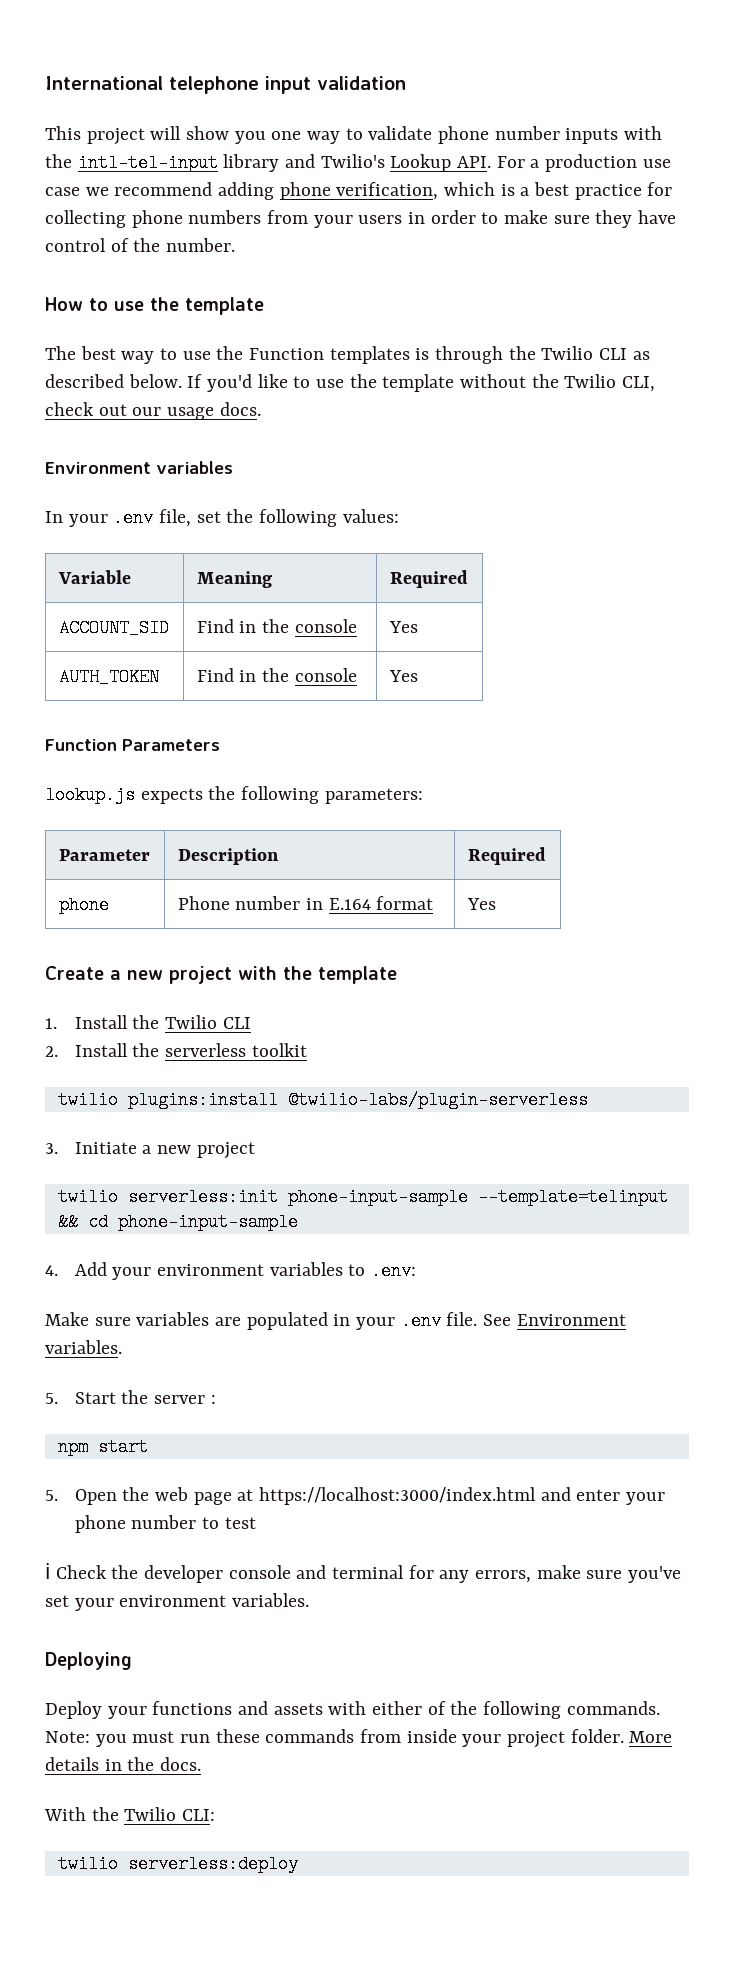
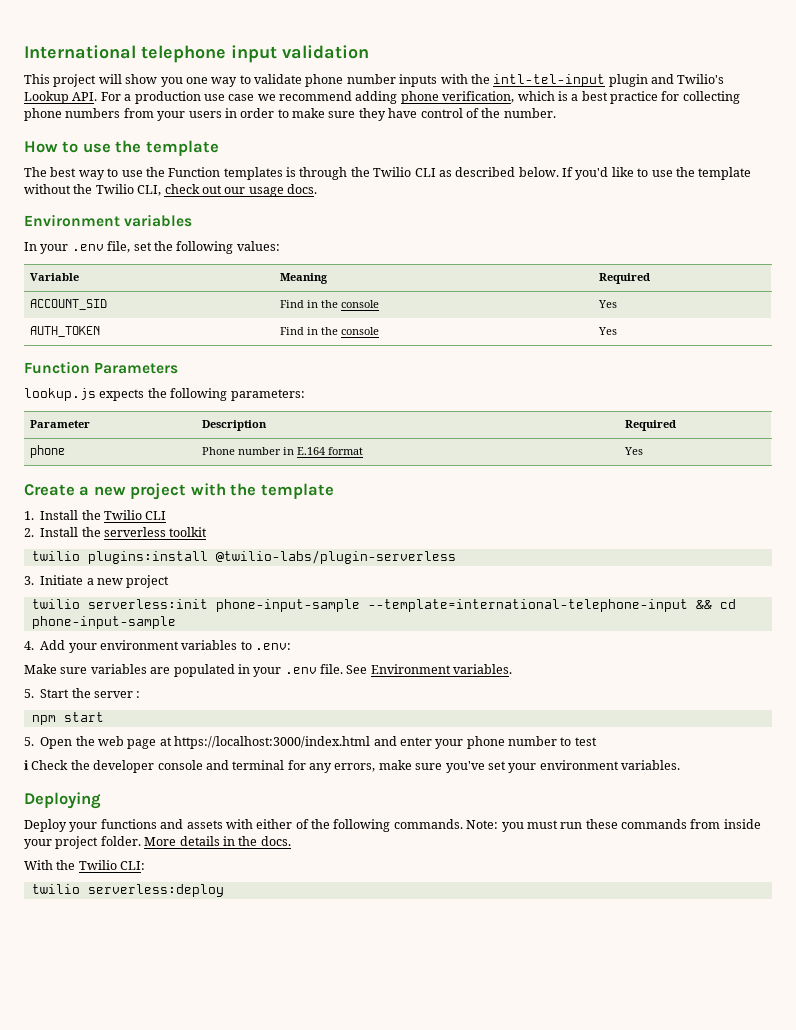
[223,154,280,172] library -> [608,74,648,87] plugin
[477,1188,668,1206] --template=telinput -> [367,599,688,612] --template=international-telephone-input

